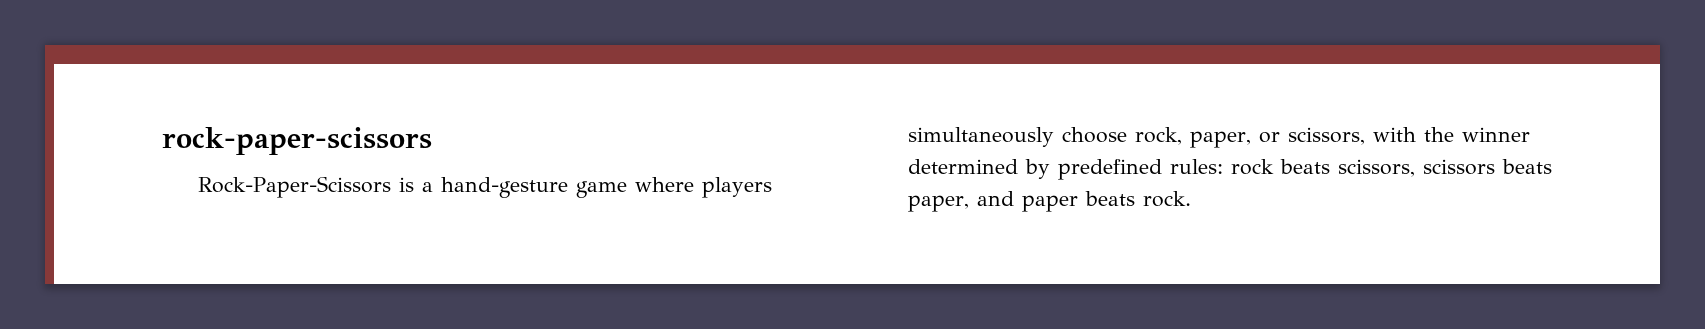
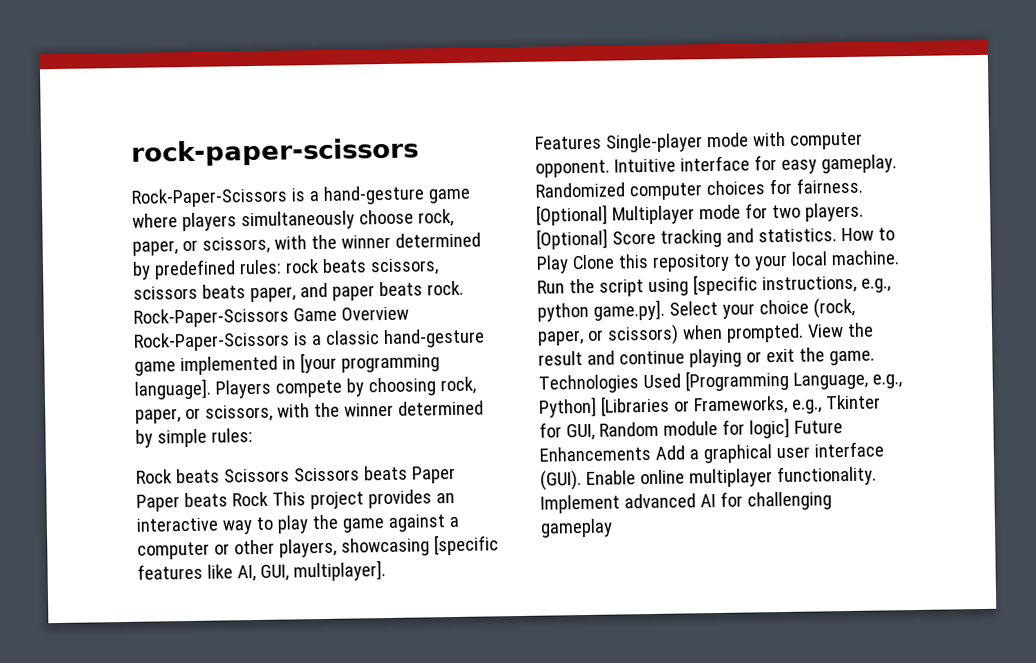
(1191, 199) none -> [133,306,409,328] [133,328,485,352] [134,352,440,376] [134,376,476,400] [135,400,484,424] [135,428,253,448] [136,465,456,484] [136,489,455,512] [136,514,459,535] [137,534,499,560] [137,560,386,582] [535,131,863,153] [535,154,897,178] [535,177,863,201] [536,202,864,226] [536,227,895,250] [536,250,900,274] [537,274,891,297] [537,297,855,322] [537,322,874,346] [538,347,875,368] [538,369,902,394] [539,394,881,418] [539,417,843,441] [539,441,884,464] [540,465,877,491] [540,491,832,514] [540,518,613,538] Rock-Paper-Scissors Game Overview Rock-Paper-Scissors is a classic hand-gesture game implemented in [your programming language]. Players compete by choosing rock, paper, or scissors, with the winner determined by simple rules: // Rock beats Scissors Scissors beats Paper Paper beats Rock This project provides an interactive way to play the game against a computer or other players, showcasing [specific features like AI, GUI, multiplayer]. // Features Single-player mode with computer opponent. Intuitive interface for easy gameplay. Randomized computer choices for fairness. [Optional] Multiplayer mode for two players. [Optional] Score tracking and statistics. How to Play Clone this repository to your local machine. Run the script using [specific instructions, e.g., python game.py]. Select your choice (rock, paper, or scissors) when prompted. View the result and continue playing or exit the game. Technologies Used [Programming Language, e.g., Python] [Libraries or Frameworks, e.g., Tkinter for GUI, Random module for logic] Future Enhancements Add a graphical user interface (GUI). Enable online multiplayer functionality. Implement advanced AI for challenging gameplay

